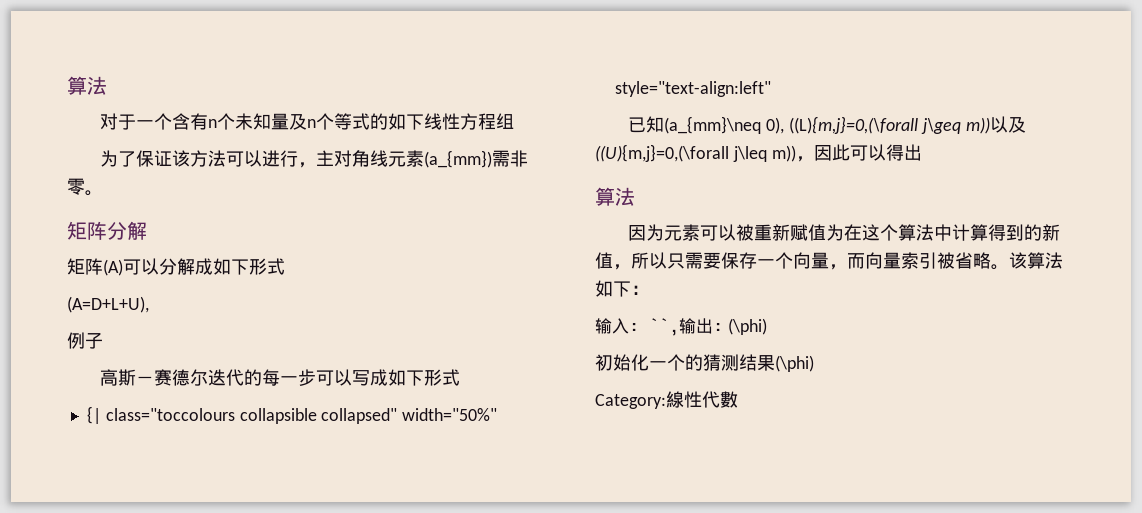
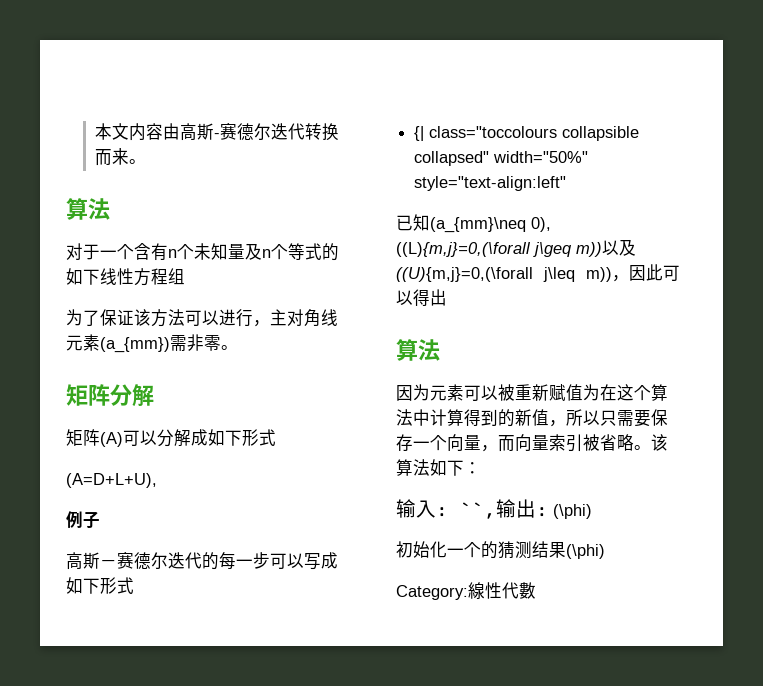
(67, 85) none -> [94,122,339,141] [94,148,146,166] 本文内容由高斯-赛德尔迭代转换而来。 //

